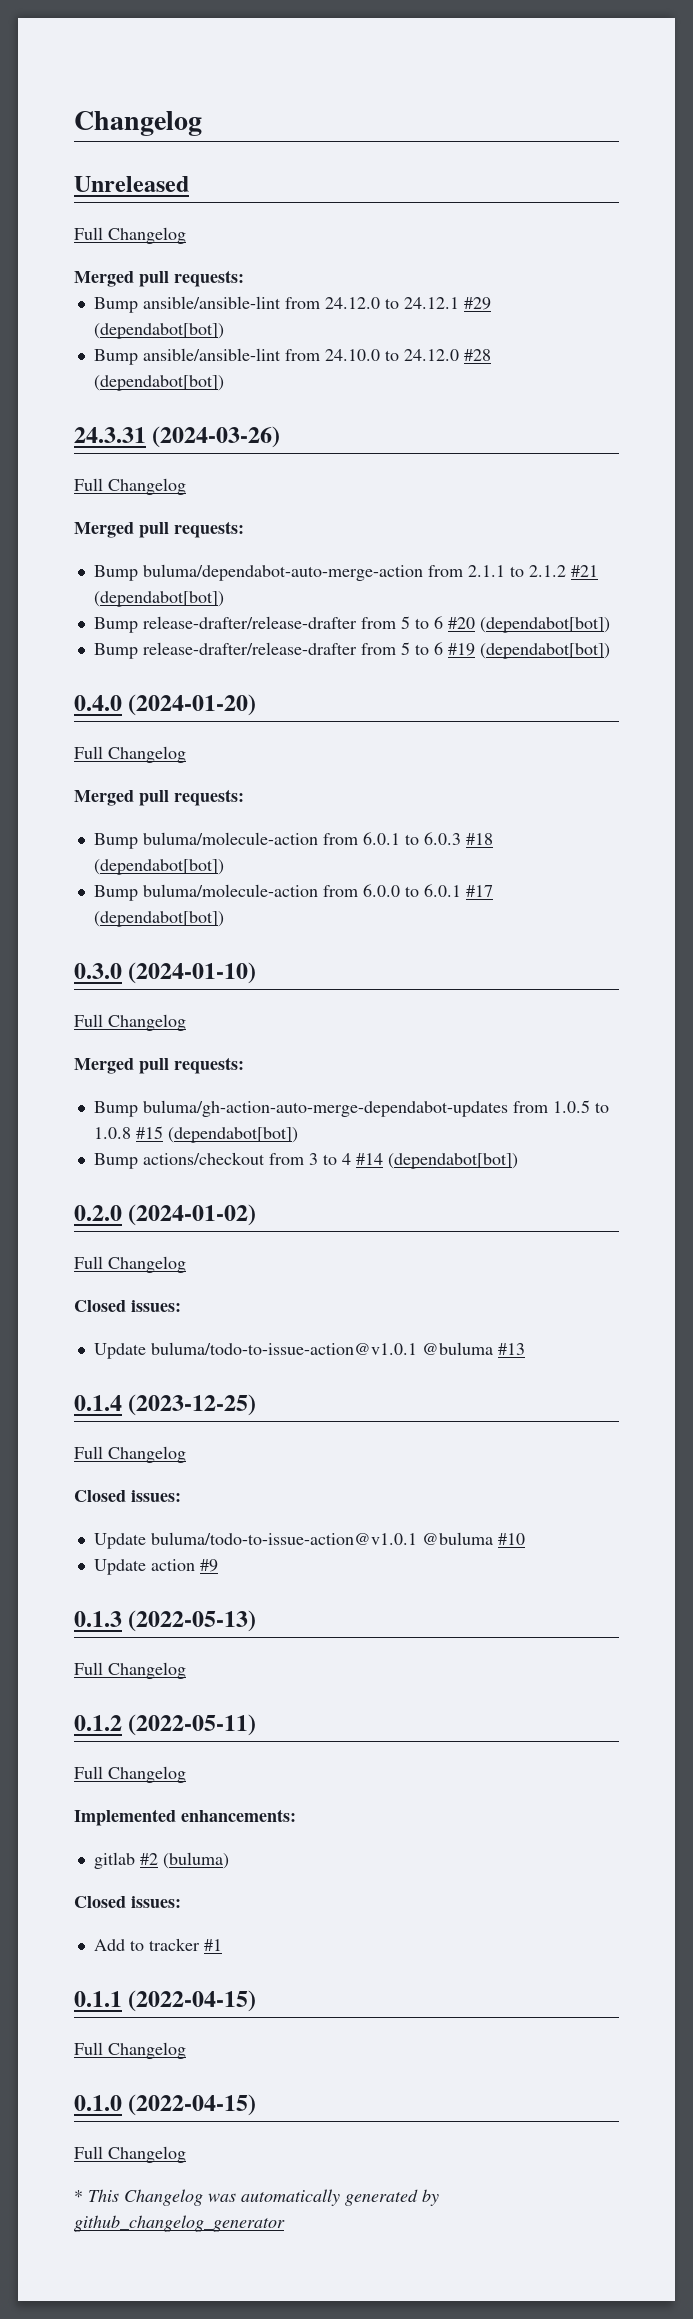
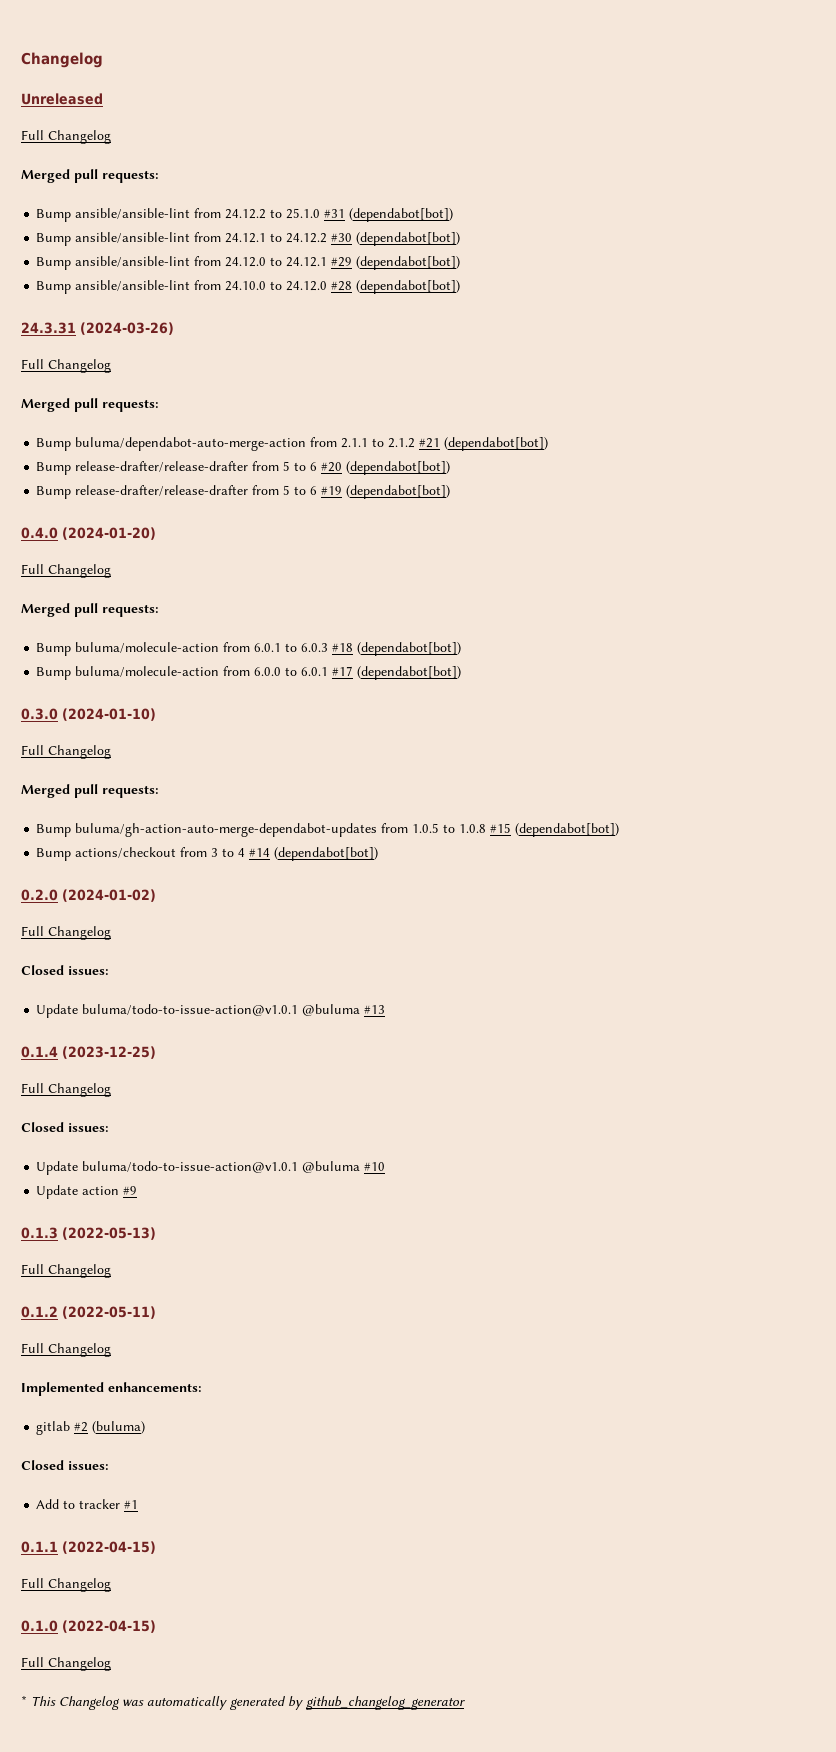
(244, 278) none -> [36,208,454,222] [36,232,461,246] // Bump ansible/ansible-lint from 24.12.2 to 25.1.0 #31 (dependabot[bot]) // Bump ansible/ansible-lint from 24.12.1 to 24.12.2 #30 (dependabot[bot])

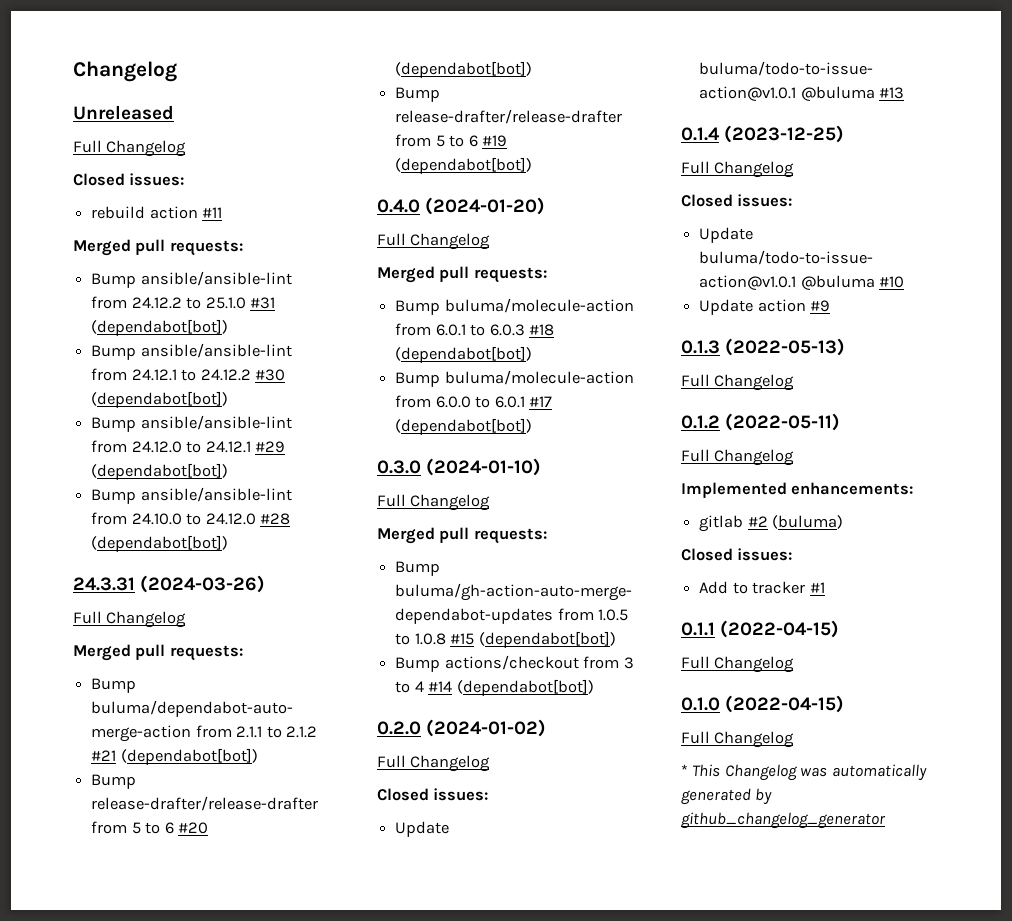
(111, 137) none -> [73,173,185,186] [91,206,223,219] // Closed issues: // rebuild action #11

